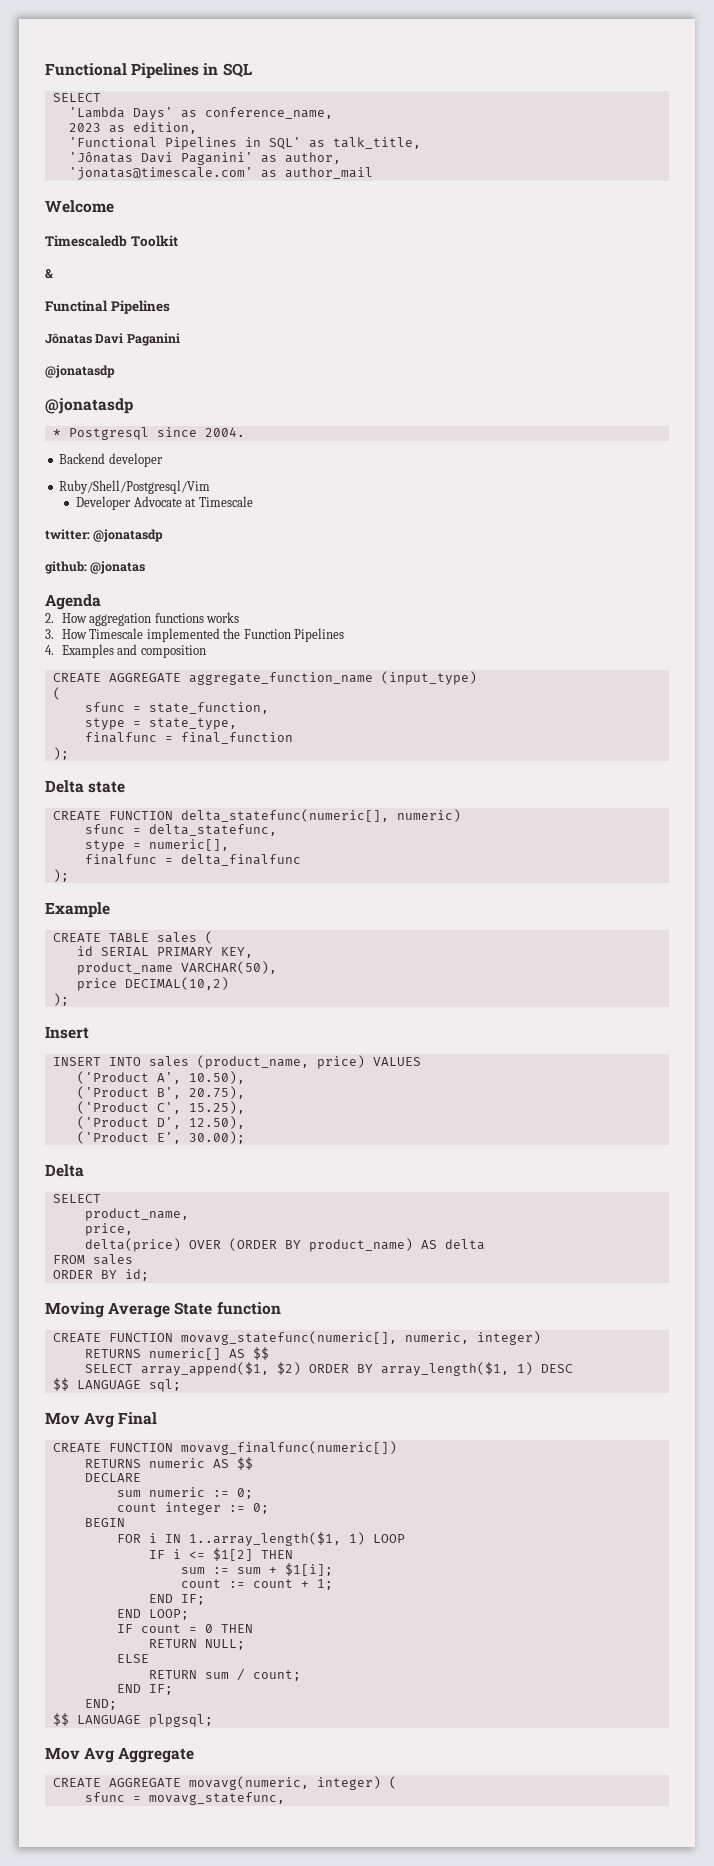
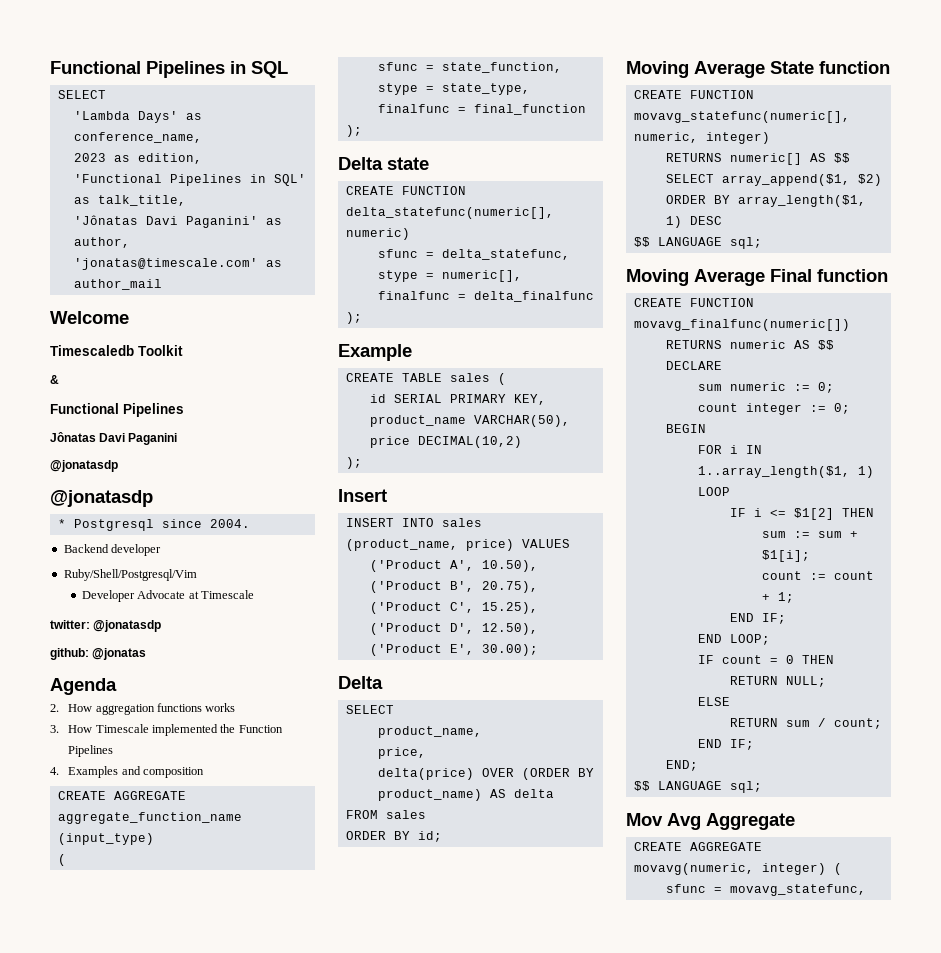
[45,300,108,312] Functinal -> [50,403,119,414] Functional
[45,1412,115,1428] Mov Avg -> [626,269,765,286] Moving Average
(158, 1418) none -> [817,269,888,282] function
[148,1714,213,1727] plpgsql; -> [729,781,762,793] sql;

